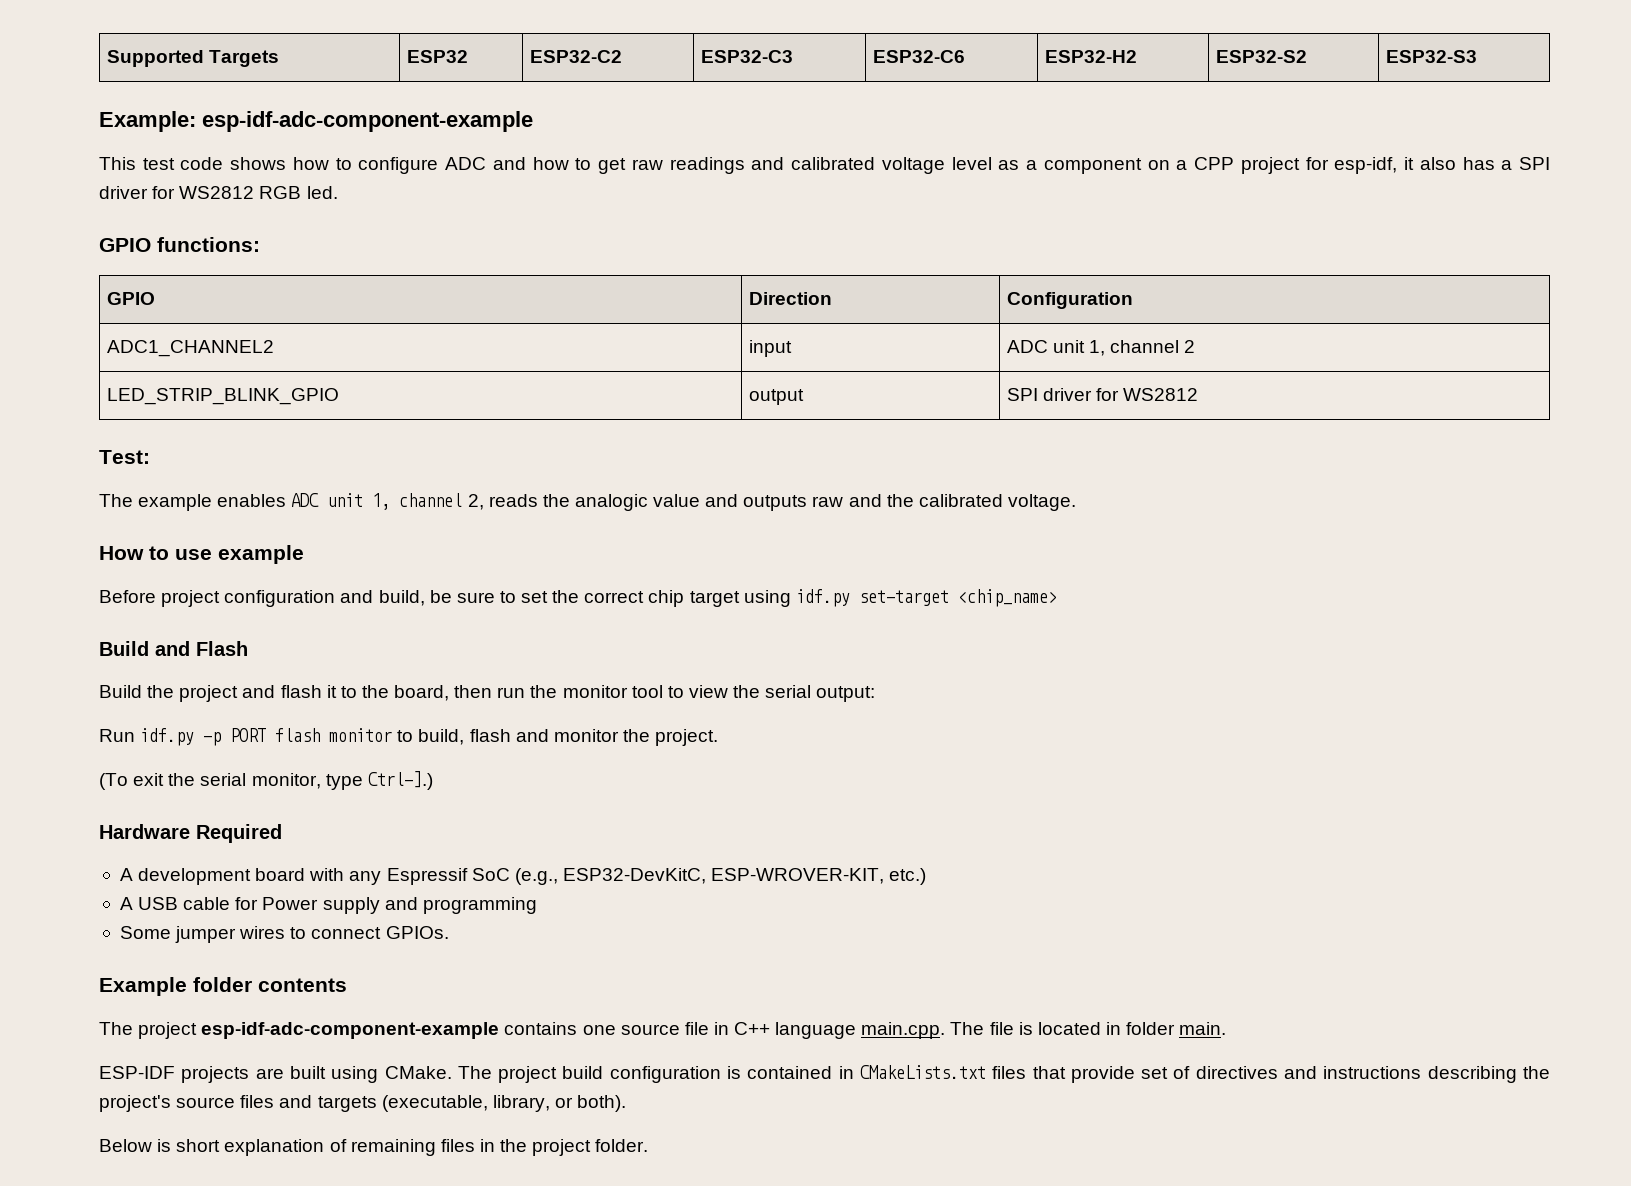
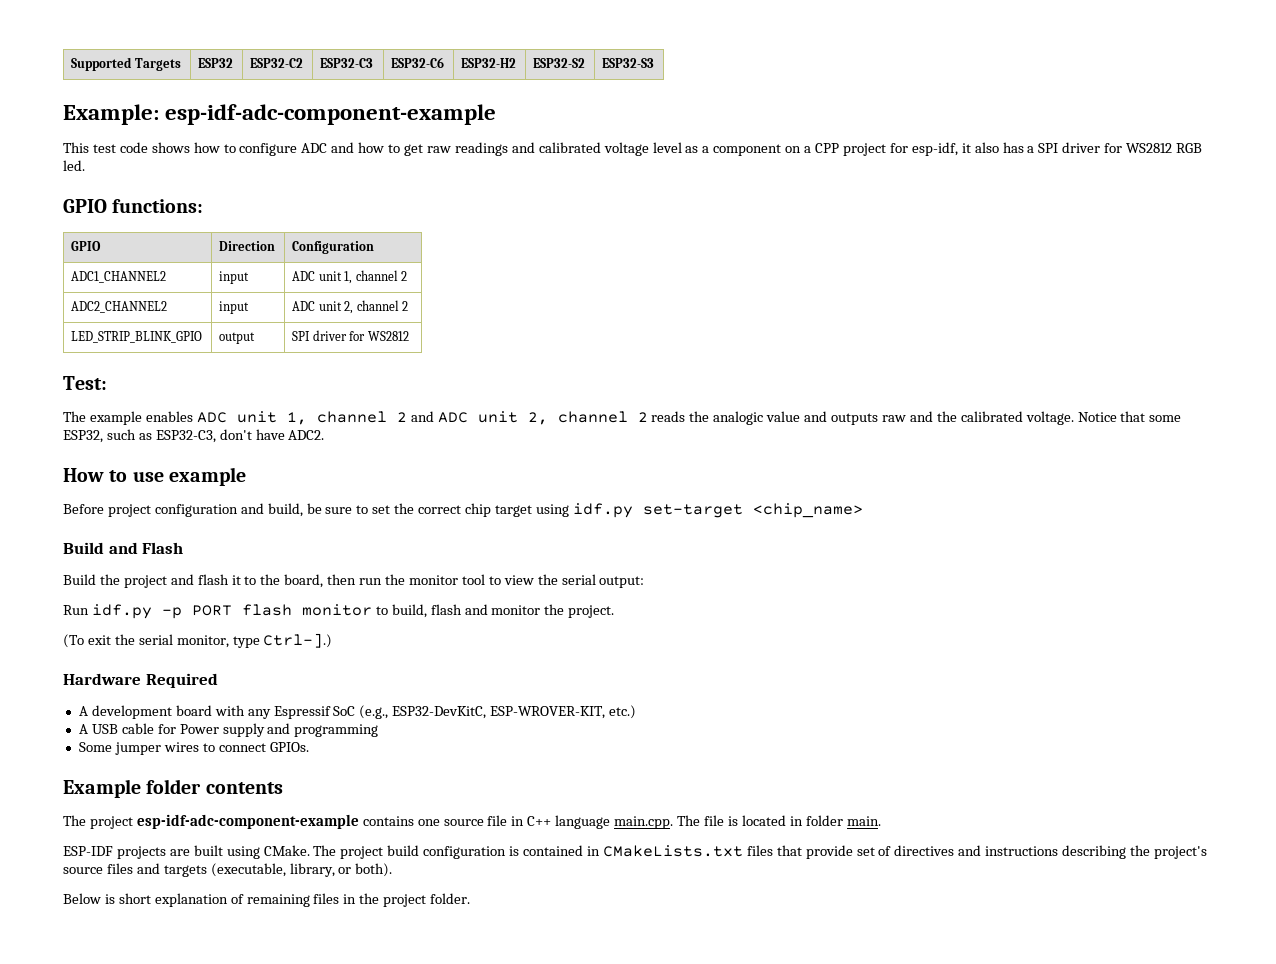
(1196, 346) none -> [71,301,168,313] [219,301,250,314] [292,300,409,314] // ADC2_CHANNEL2 | input | ADC unit 2, channel 2
[467,494,484,510] 2, -> [396,411,648,425] 2 and ADC unit 2, channel 2
(1076, 502) none -> [1077,411,1182,422] [63,429,325,443] Notice that some ESP32, such as ESP32-C3, don't have ADC2.

